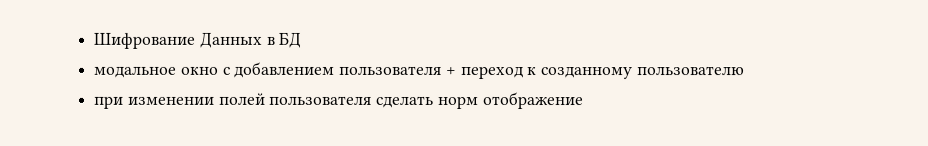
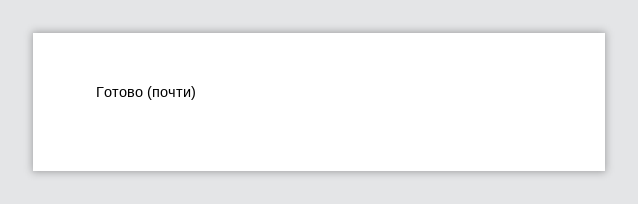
[94,31,303,49] [93,61,745,80] [93,92,583,110] Шифрование Данных в БД // модальное окно с добавлением пользователя + переход к созданному пользователю // при изменении полей пользователя сделать норм отображение -> [96,86,196,100] Готово (почти)

